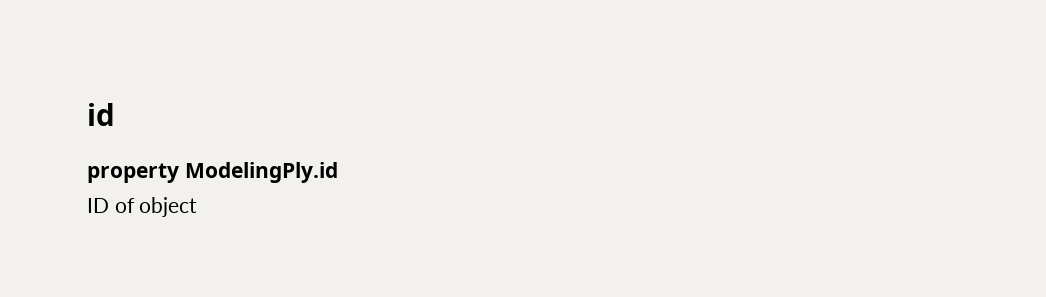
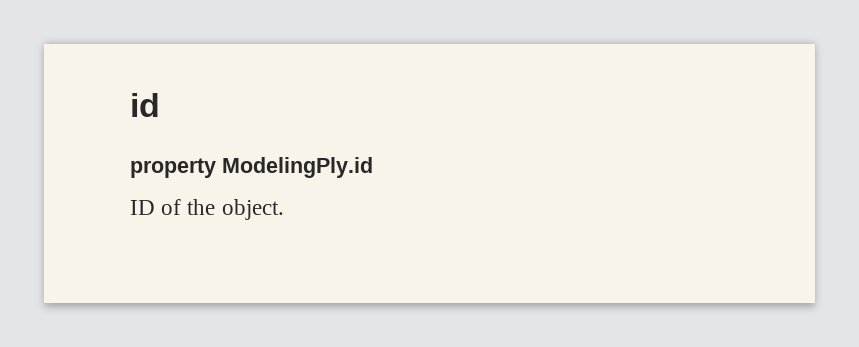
[139,197,198,217] object -> [187,199,284,220] the object.

